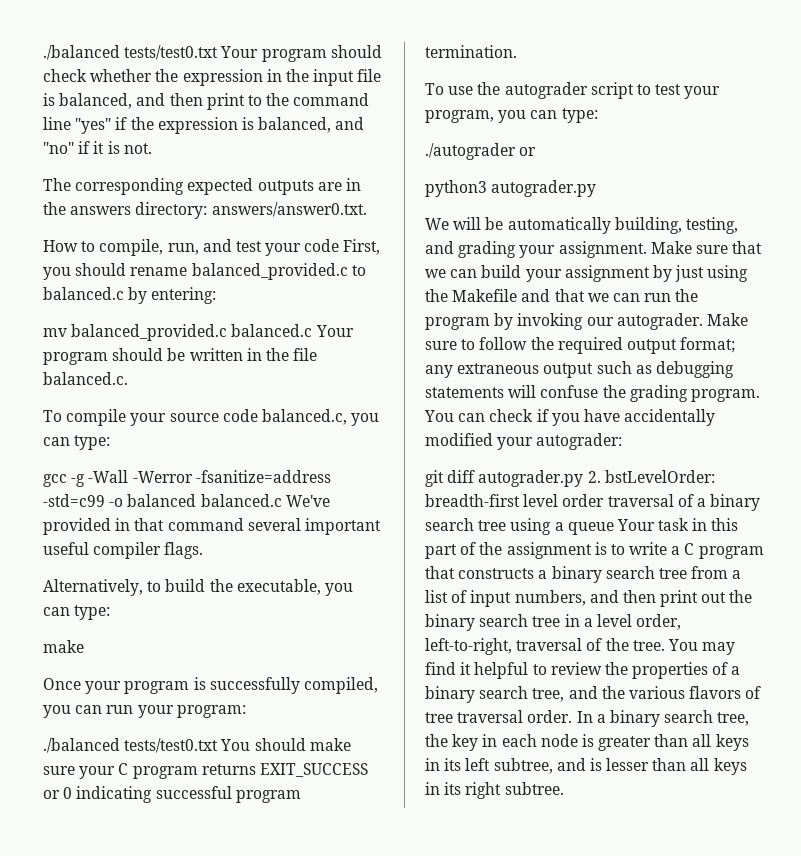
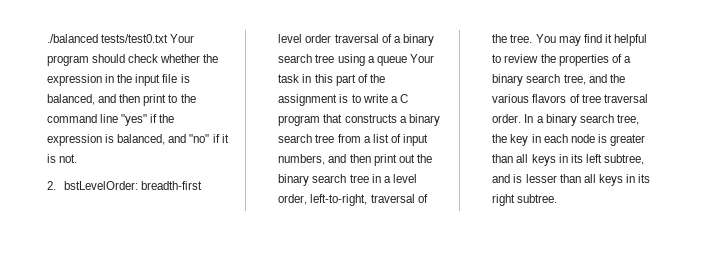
[43,178,361,195] [43,202,367,219] [43,239,381,256] [43,263,366,280] [43,287,217,304] [43,324,354,341] [43,348,318,365] [43,372,128,385] [43,409,380,426] [43,435,111,450] [43,470,331,487] [43,494,330,507] [43,518,381,535] [43,542,204,559] [43,579,353,596] [43,605,111,620] [43,640,84,653] [43,677,378,694] [43,705,246,718] [43,738,351,753] [43,763,368,779] [43,786,301,803] [425,45,517,58] [425,82,721,99] [425,108,598,123] [425,143,537,160] [425,180,597,197] [425,217,738,234] [425,241,763,258] [425,265,749,282] [425,289,699,302] [425,313,748,330] [425,337,736,354] [425,361,734,378] [425,385,760,402] [424,409,716,426] [425,433,623,450] [425,470,584,487] The corresponding expected outputs are in the answers directory: answers/answer0.txt. // How to compile, run, and test your code First, you should rename balanced_provided.c to balanced.c by entering: // mv balanced_provided.c balanced.c Your program should be written in the file balanced.c. // To compile your source code balanced.c, you can type: // gcc -g -Wall -Werror -fsanitize=address -std=c99 -o balanced balanced.c We've provided in that command several important useful compiler flags. // Alternatively, to build the executable, you can type: // make // Once your program is successfully compiled, you can run your program: // ./balanced tests/test0.txt You should make sure your C program returns EXIT_SUCCESS or 0 indicating successful program termination. // To use the autograder script to test your program, you can type: // ./autograder or // python3 autograder.py // We will be automatically building, testing, and grading your assignment. Make sure that we can build your assignment by just using the Makefile and that we can run the program by invoking our autograder. Make sure to follow the required output format; any extraneous output such as debugging statements will confuse the grading program. You can check if you have accidentally modified your autograder: // git diff autograder.py -> (78, 158) none

